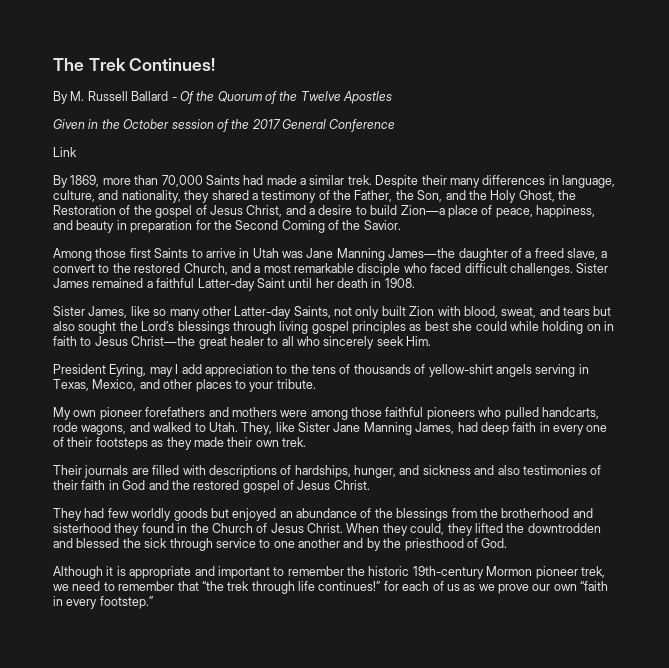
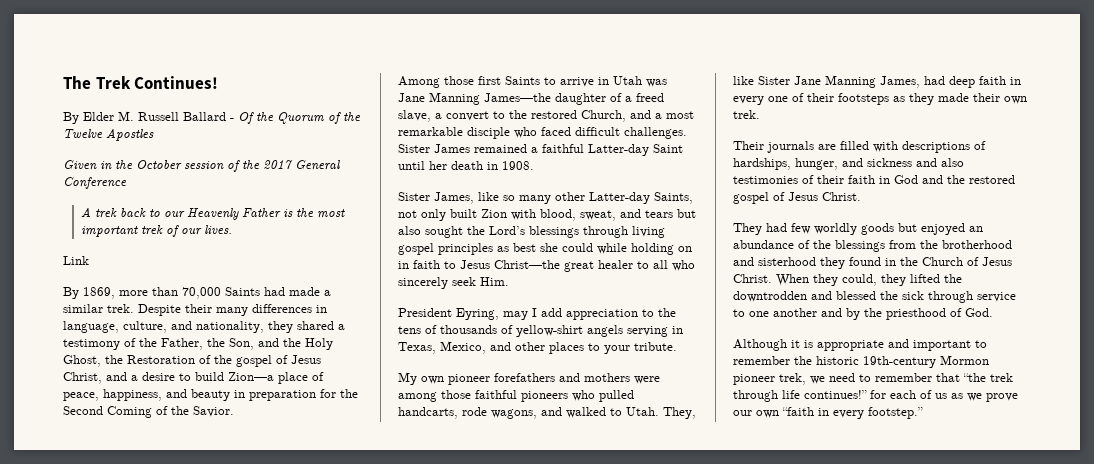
(68, 97) none -> [83,112,114,121] Elder
(396, 125) none -> [81,207,346,220] [81,225,233,237] // A trek back to our Heavenly Father is the most important trek of our lives.

